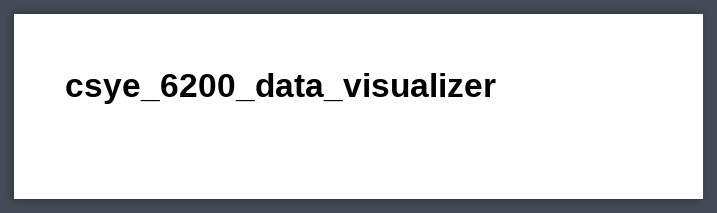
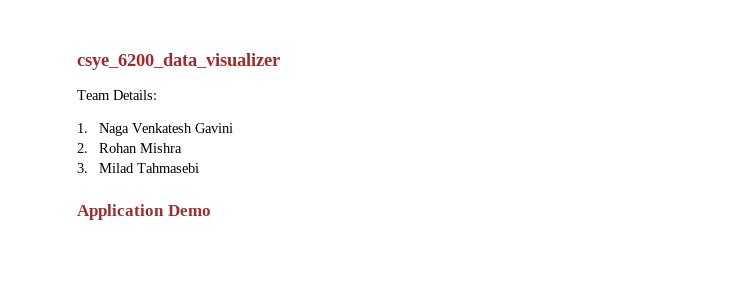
(496, 88) none -> [77,90,157,100] [77,123,234,136] [77,143,183,153] [77,163,200,173] [77,204,211,220] // Team Details: // 1. Naga Venkatesh Gavini // 2. Rohan Mishra // 3. Milad Tahmasebi // Application Demo

